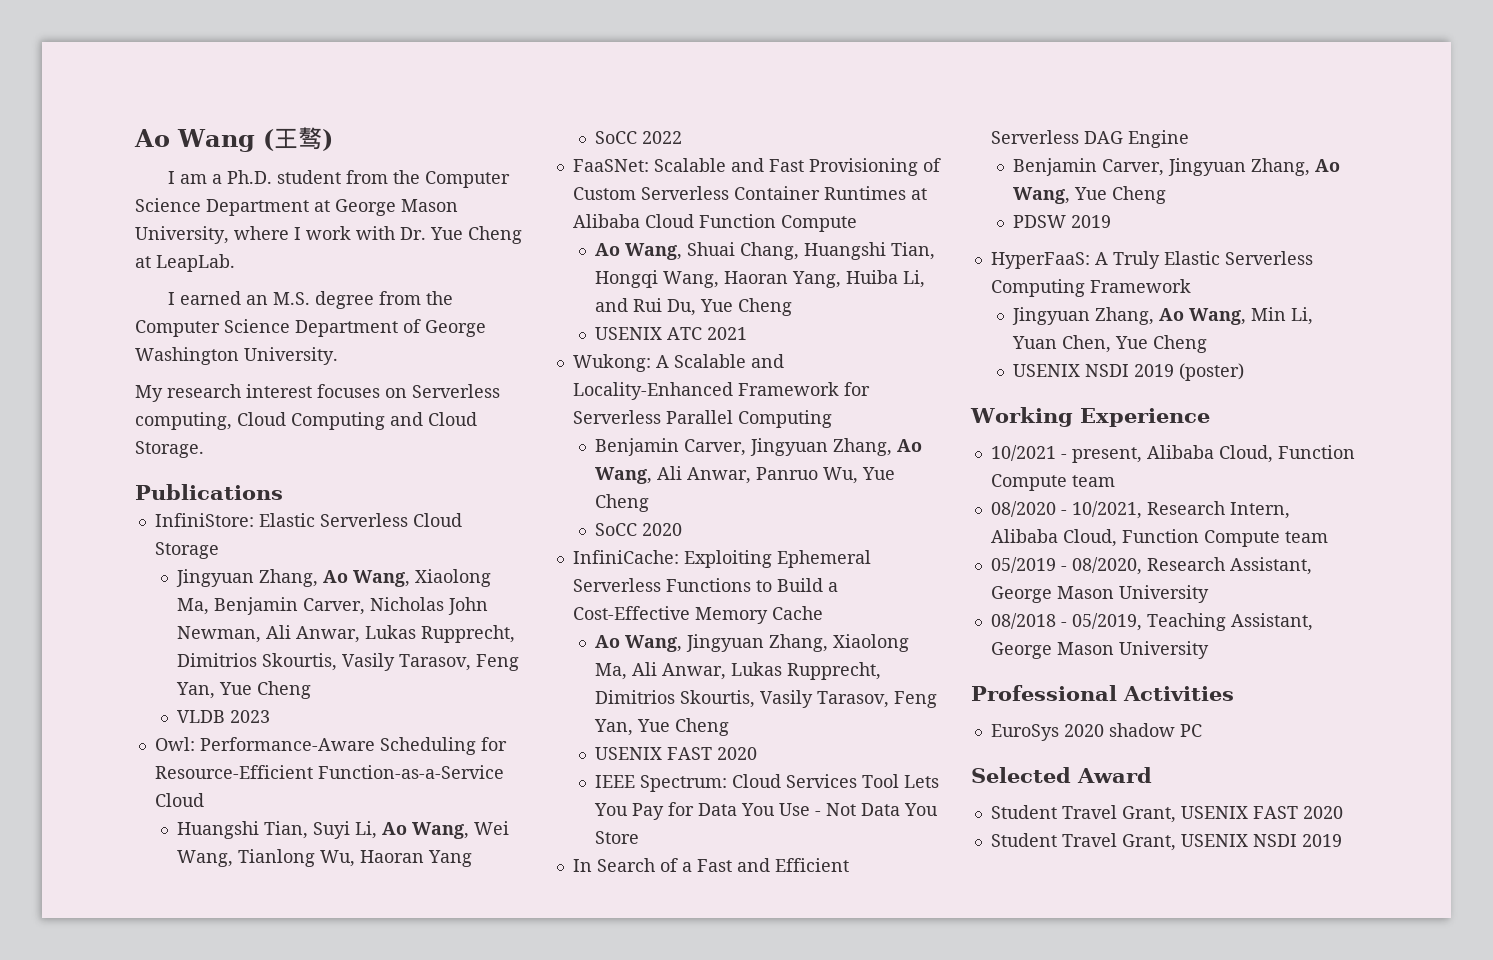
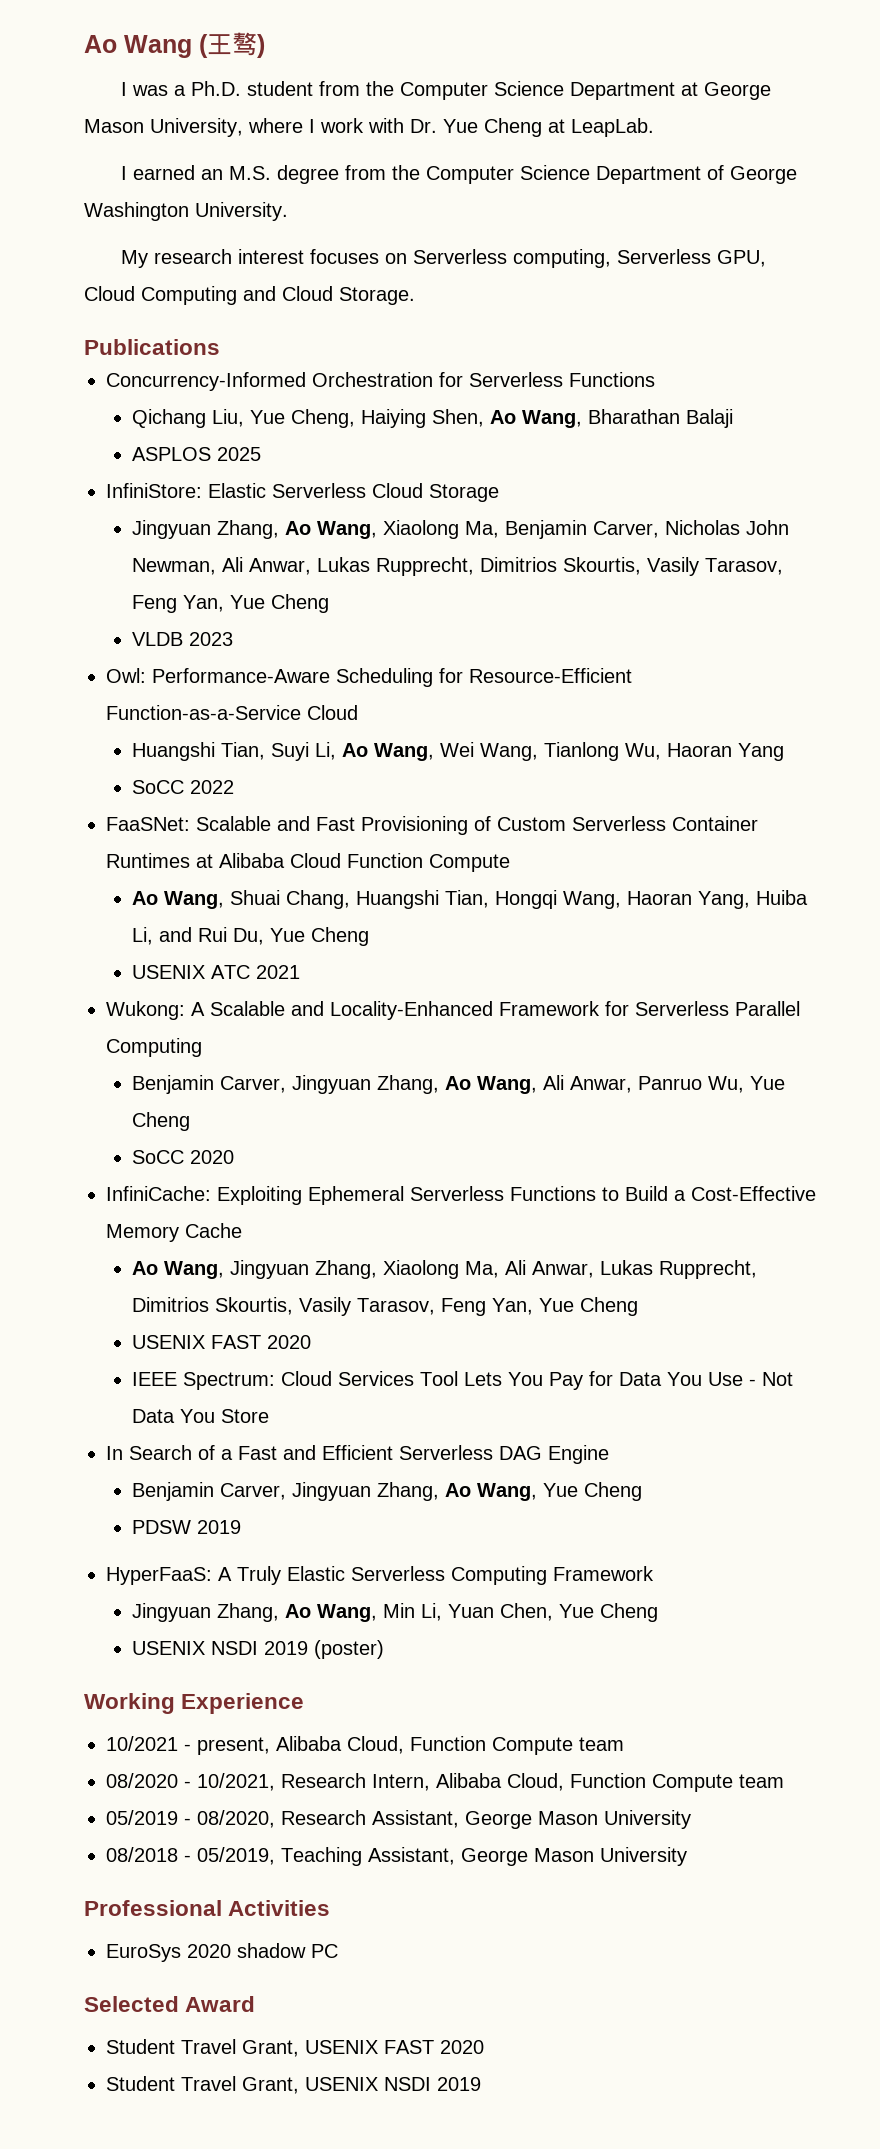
[180,174,208,184] am -> [131,85,168,96] was
(232, 421) none -> [616,249,766,267] Serverless GPU,
(283, 492) none -> [106,372,655,391] [131,409,733,428] [131,447,261,461] // Concurrency-Informed Orchestration for Serverless Functions // Qichang Liu, Yue Cheng, Haiying Shen, Ao Wang, Bharathan Balaji // ASPLOS 2025

